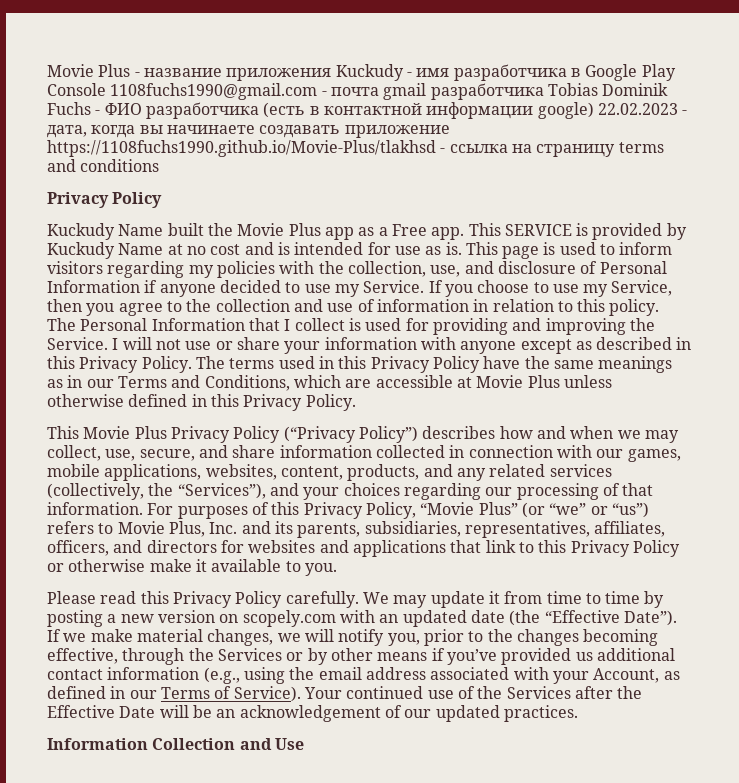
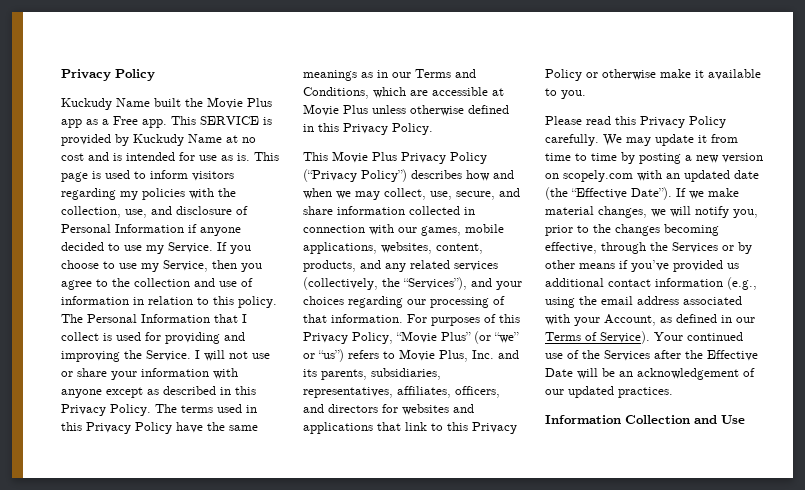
[47,64,676,81] [47,83,669,100] [47,102,688,119] [47,125,450,138] [47,140,664,157] [47,159,160,172] Movie Plus - название приложения Kuckudy - имя разработчика в Google Play Console 1108fuchs1990@gmail.com - почта gmail разработчика Tobias Dominik Fuchs - ФИО разработчика (есть в контактной информации google) 22.02.2023 - дата, когда вы начинаете создавать приложение https://1108fuchs1990.github.io/Movie-Plus/tlakhsd - ссылка на страницу terms and conditions // -> (61, 75) none

